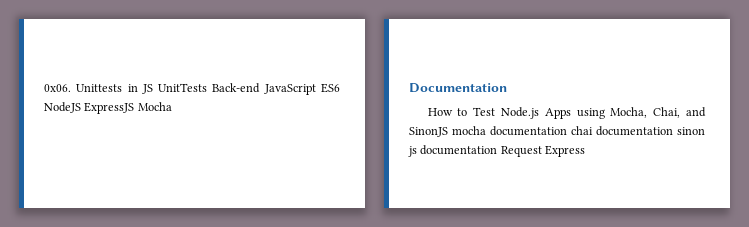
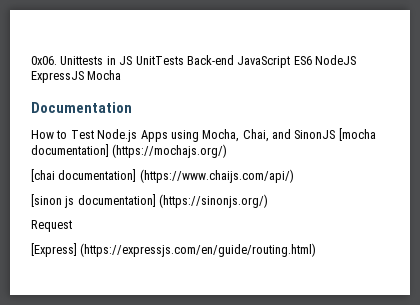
[452,126,705,136] [408,145,498,157] mocha documentation chai documentation sinon js documentation -> [338,128,376,141] [31,144,228,158] [31,169,294,183] [31,194,269,208] [mocha documentation] (https://mochajs.org/) // [chai documentation] (https://www.chaijs.com/api/) // [sinon js documentation] (https://sinonjs.org/) //
[545,145,586,157] Express -> [31,243,317,257] // [Express] (https://expressjs.com/en/guide/routing.html)

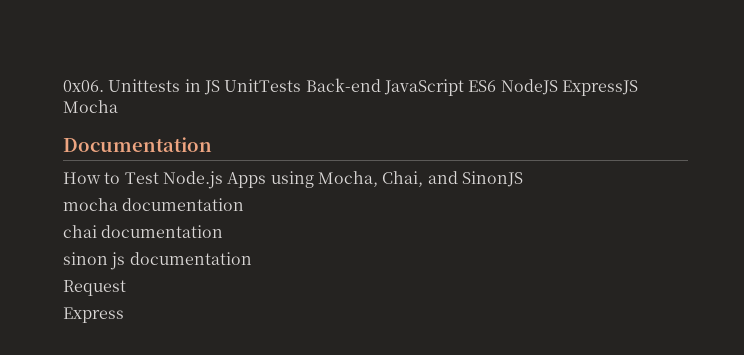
[338,128,376,141] [31,144,228,158] [31,169,294,183] [31,194,269,208] [mocha documentation] (https://mochajs.org/) // [chai documentation] (https://www.chaijs.com/api/) // [sinon js documentation] (https://sinonjs.org/) -> [63,198,245,211] [63,225,224,238] [63,252,252,270] // mocha documentation // chai documentation // sinon js documentation
[31,243,317,257] [Express] (https://expressjs.com/en/guide/routing.html) -> [63,307,124,323] Express

